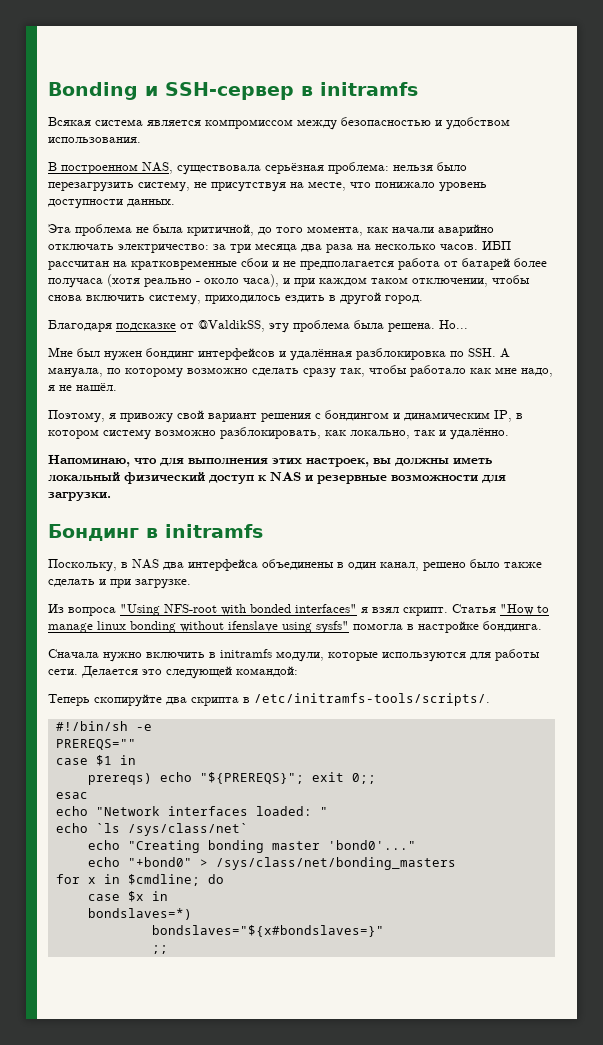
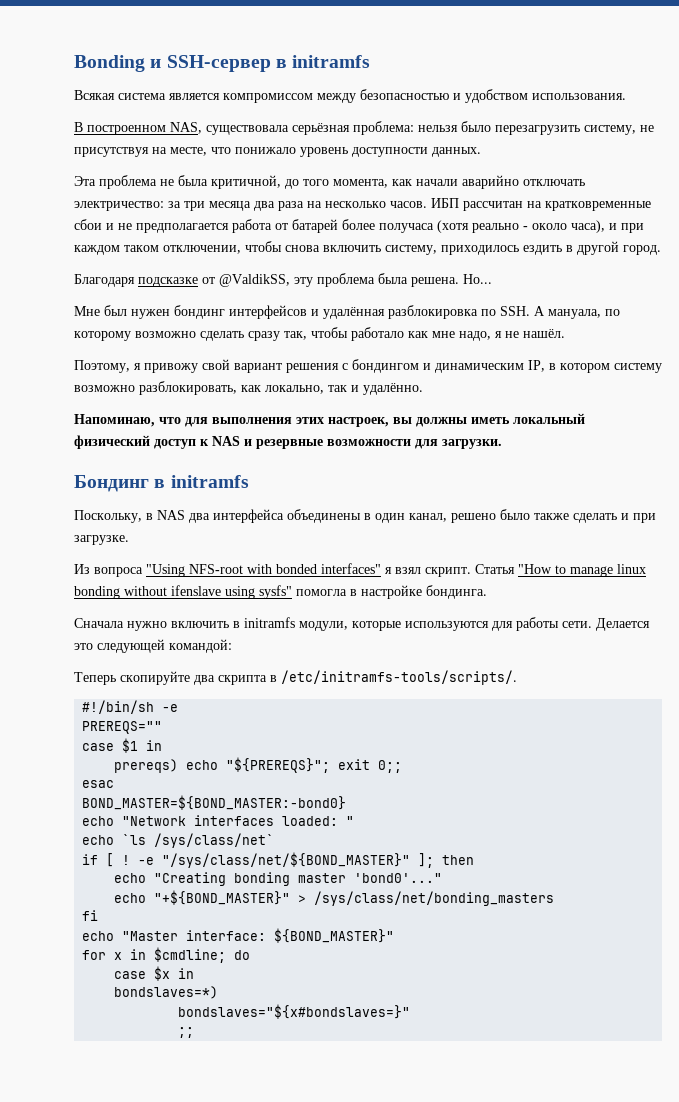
(88, 795) none -> [82,795,347,810] // BOND_MASTER=${BOND_MASTER:-bond0}
(248, 829) none -> [82,852,475,868] // if [ ! -e "/sys/class/net/${BOND_MASTER}" ]; then
[127,857,192,867] "+bond0" -> [154,890,291,905] "+${BOND_MASTER}"
(456, 863) none -> [82,910,99,921] [82,928,395,943] // fi // echo "Master interface: ${BOND_MASTER}"

